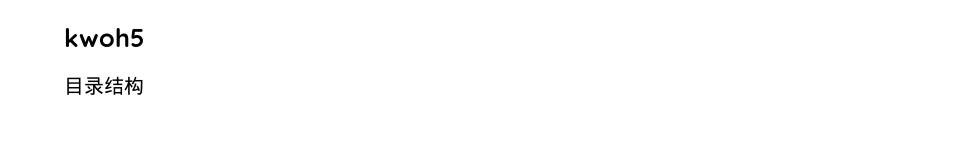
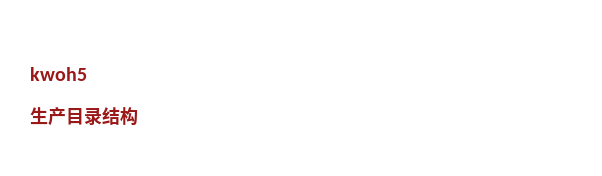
(145, 37) none -> [30,107,66,126] 生产

